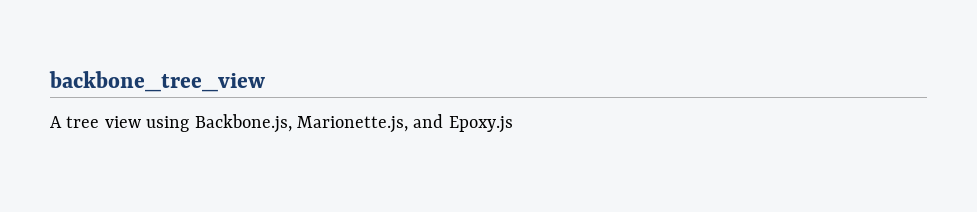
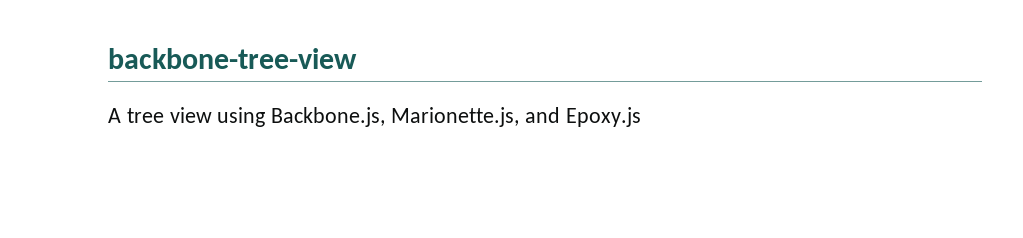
[49,71,265,92] backbone_tree_view -> [108,48,357,69] backbone-tree-view

